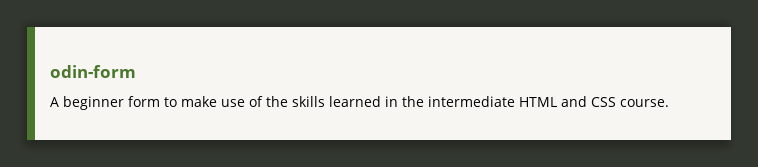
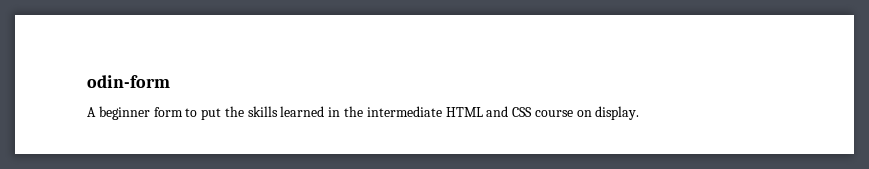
[181,96,263,107] make use of -> [201,108,222,120] put
[620,99,669,107] course. -> [534,106,640,120] course on display.

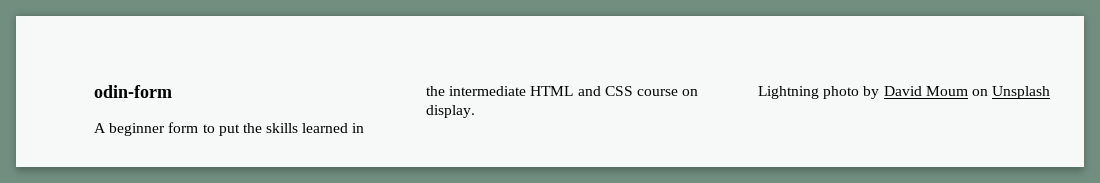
(640, 113) none -> [758,86,1051,99] // Lightning photo by David Moum on Unsplash

